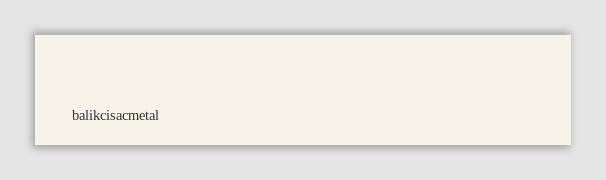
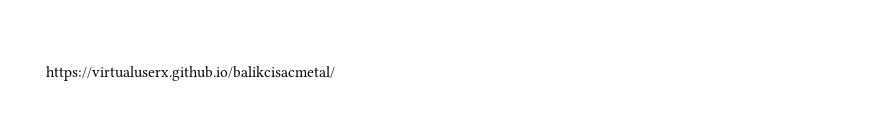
[72,110,159,120] balikcisacmetal -> [46,66,335,81] https://virtualuserx.github.io/balikcisacmetal/

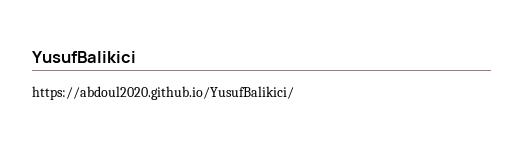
[46,66,335,81] https://virtualuserx.github.io/balikcisacmetal/ -> [32,51,136,63] [32,86,294,100] YusufBalikici // https://abdoul2020.github.io/YusufBalikici/

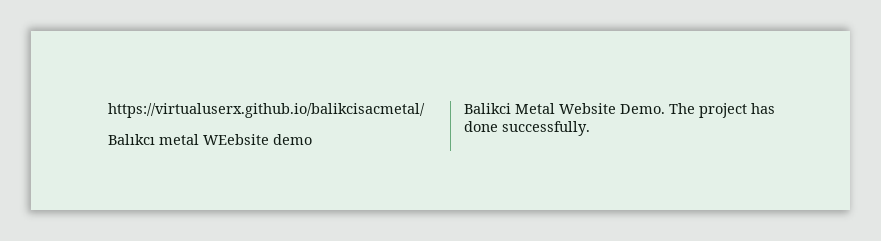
[32,51,136,63] [32,86,294,100] YusufBalikici // https://abdoul2020.github.io/YusufBalikici/ -> [108,103,425,118] [108,134,312,145] [464,103,775,118] [464,121,590,136] https://virtualuserx.github.io/balikcisacmetal/ // Balıkcı metal WEebsite demo // Balikci Metal Website Demo. The project has done successfully.

